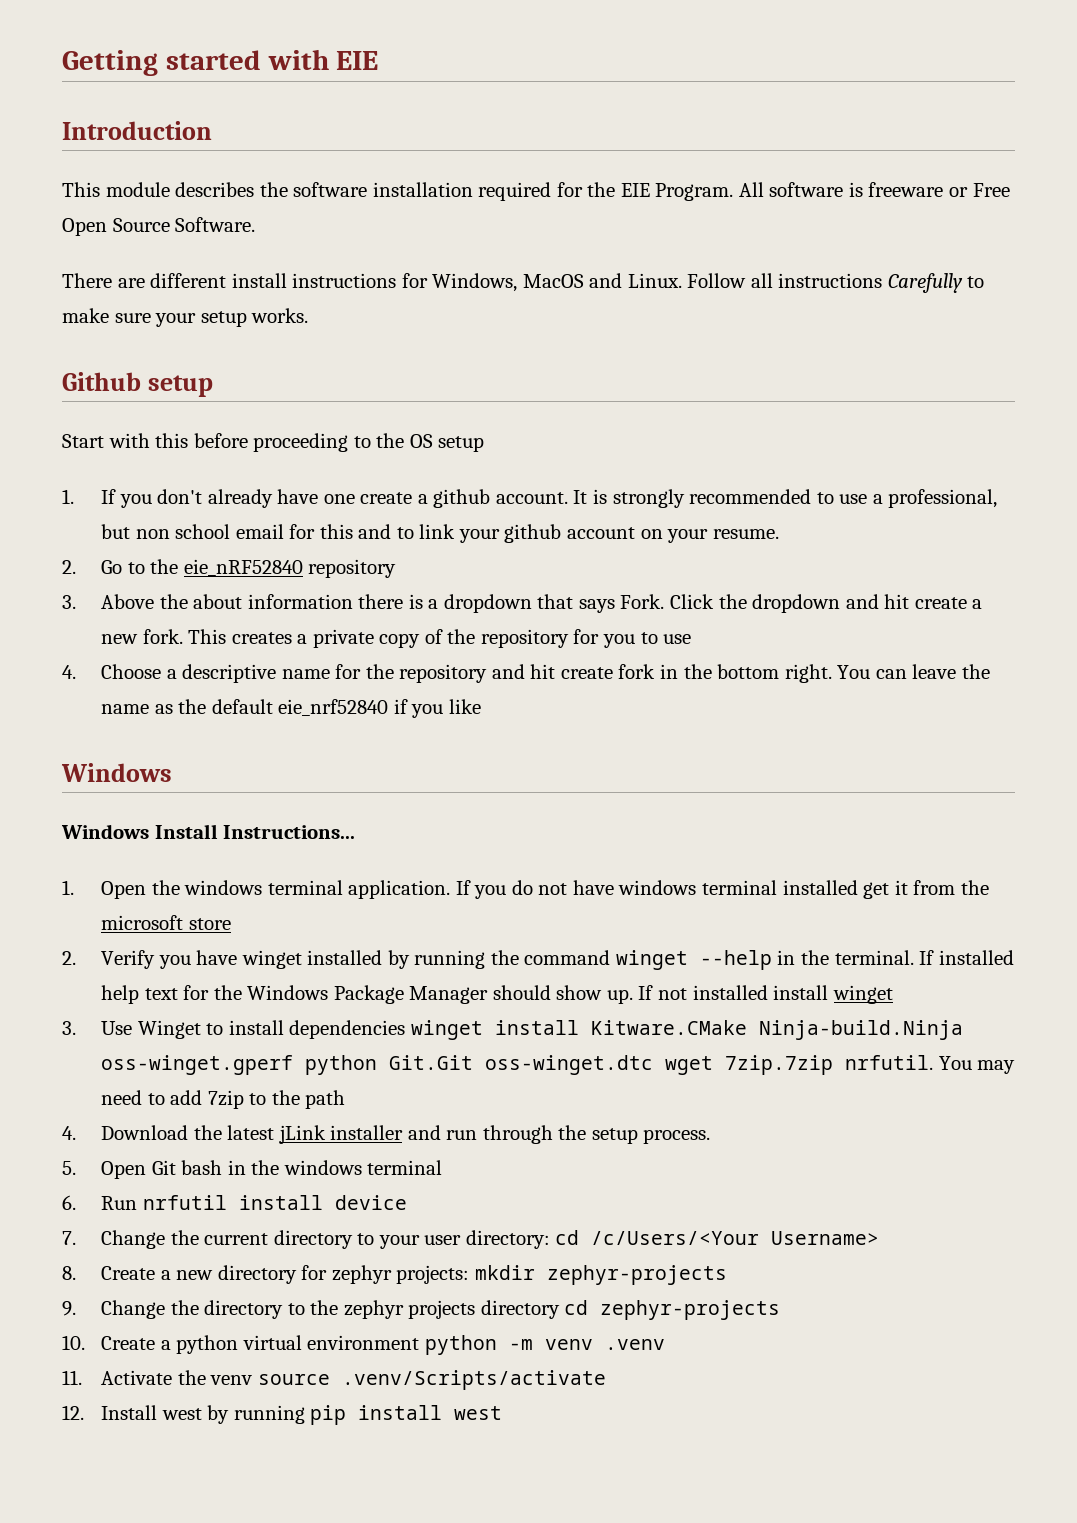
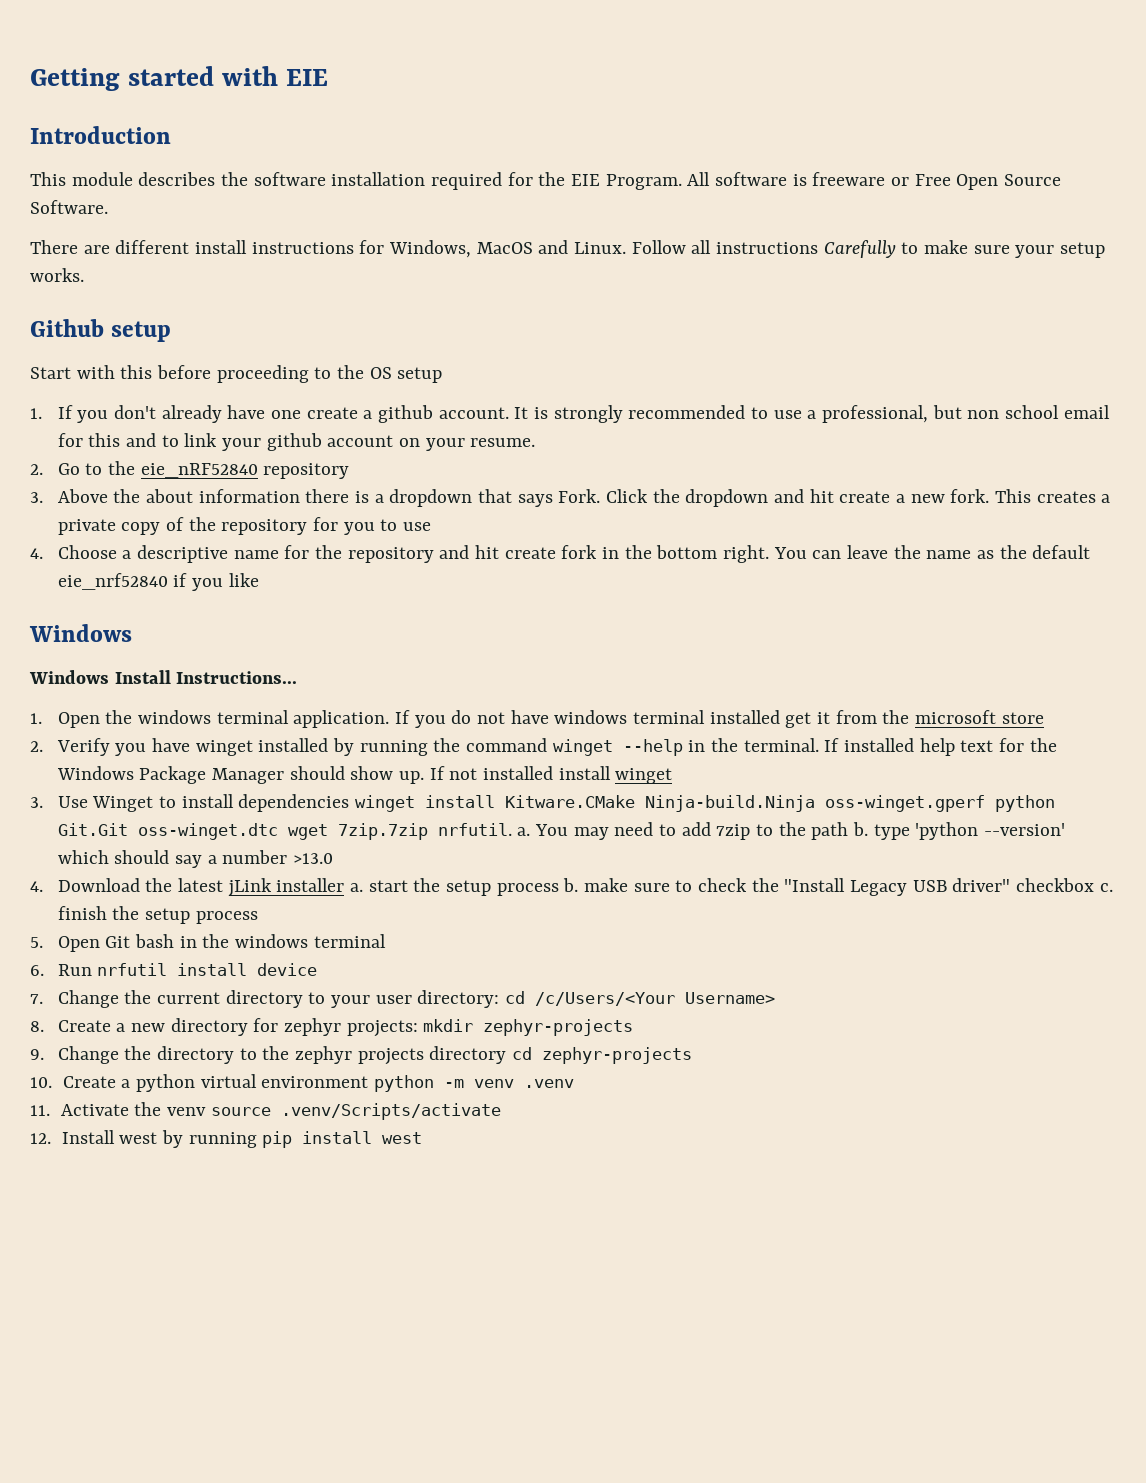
(934, 1062) none -> [517,827,531,836] a.
(346, 1099) none -> [852,822,1065,840] [57,850,333,868] b. type 'python --version' which should say a number >13.0
[407,1125,711,1144] and run through the setup process. -> [349,878,1113,896] [57,906,258,924] a. start the setup process b. make sure to check the "Install Legacy USB driver" checkbox c. finish the setup process

